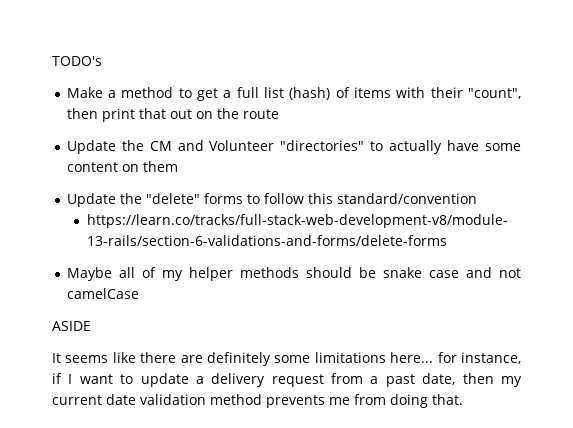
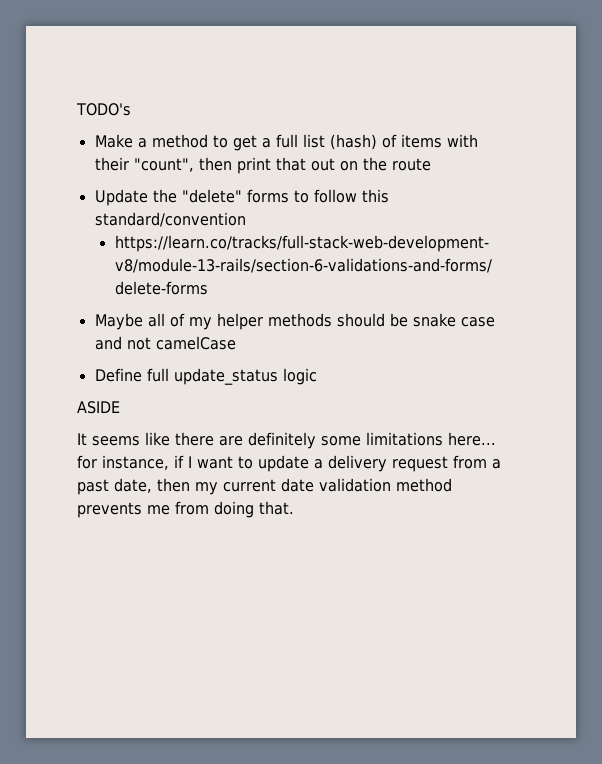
[66,140,521,154] [66,161,178,172] // Update the CM and Volunteer "directories" to actually have some content on them -> (431, 164) none
(139, 293) none -> [94,368,317,385] // Define full update_status logic

